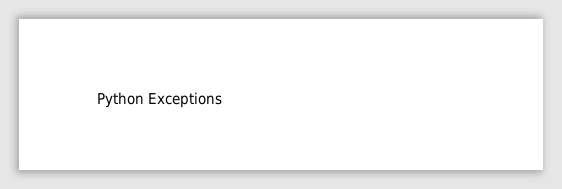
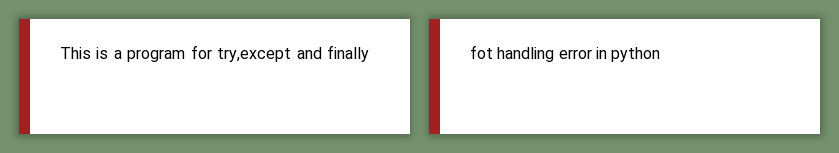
[97,92,222,108] Python Exceptions -> [60,45,661,62] This is a program for try,except and finally fot handling error in python

